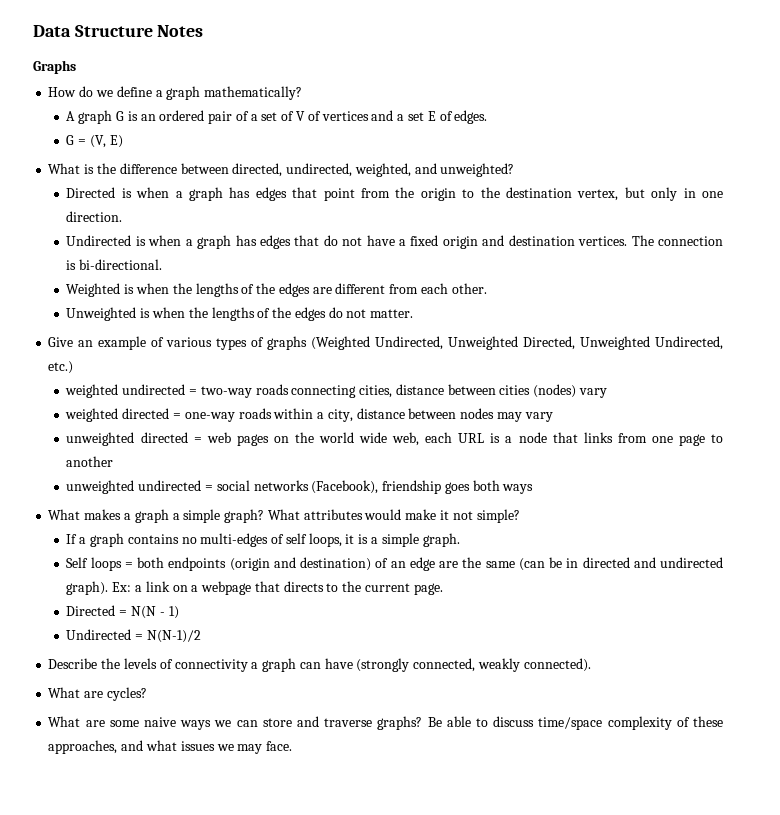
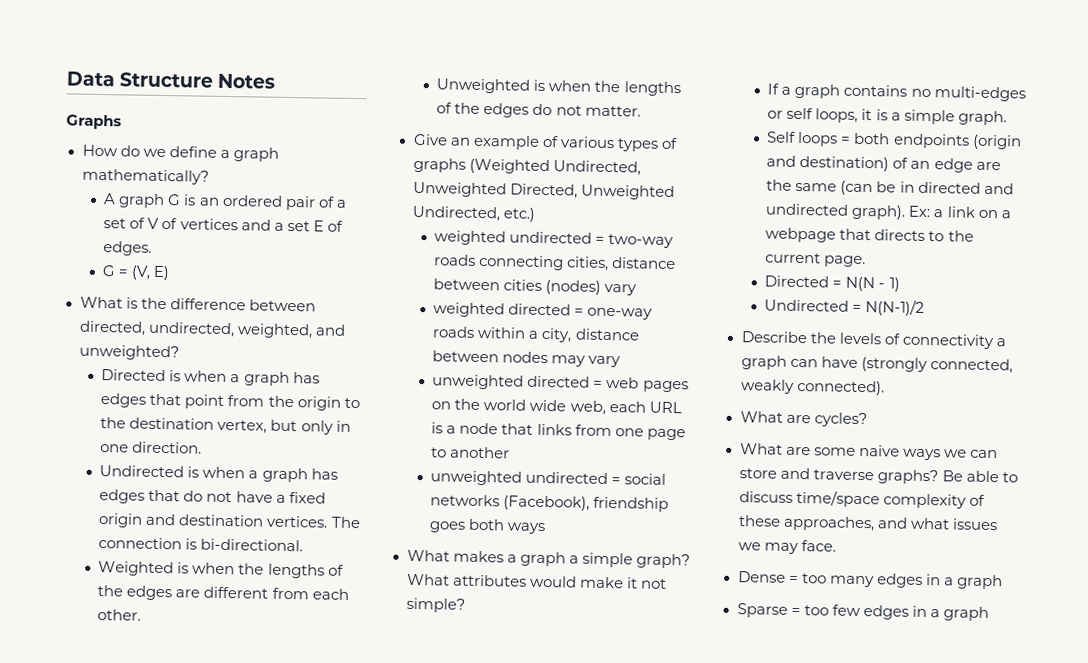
[271,534,285,544] of -> [767,110,784,119] or
(293, 746) none -> [737,571,1003,590] [736,603,989,622] // Dense = too many edges in a graph // Sparse = too few edges in a graph

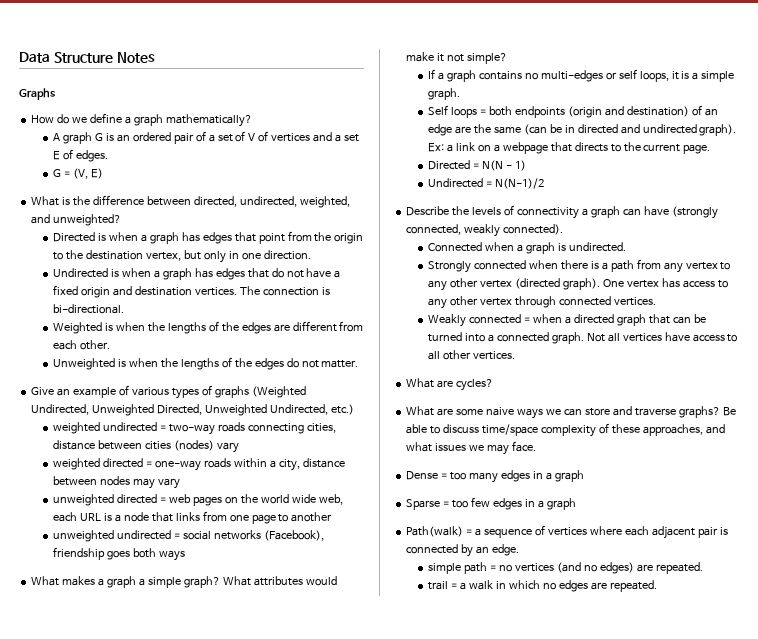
(885, 387) none -> [427,242,626,254] [427,259,731,273] [427,278,728,291] [427,296,656,309] [427,314,706,327] [427,332,738,344] [427,350,515,360] // Connected when a graph is undirected. // Strongly connected when there is a path from any vertex to any other vertex (directed graph). One vertex has access to any other vertex through connected vertices. // Weakly connected = when a directed graph that can be turned into a connected graph. Not all vertices have access to all other vertices.
(989, 614) none -> [406,525,728,539] [406,544,520,557] [427,562,703,574] [427,580,657,592] // Path(walk) = a sequence of vertices where each adjacent pair is connected by an edge. // simple path = no vertices (and no edges) are repeated. // trail = a walk in which no edges are repeated.

